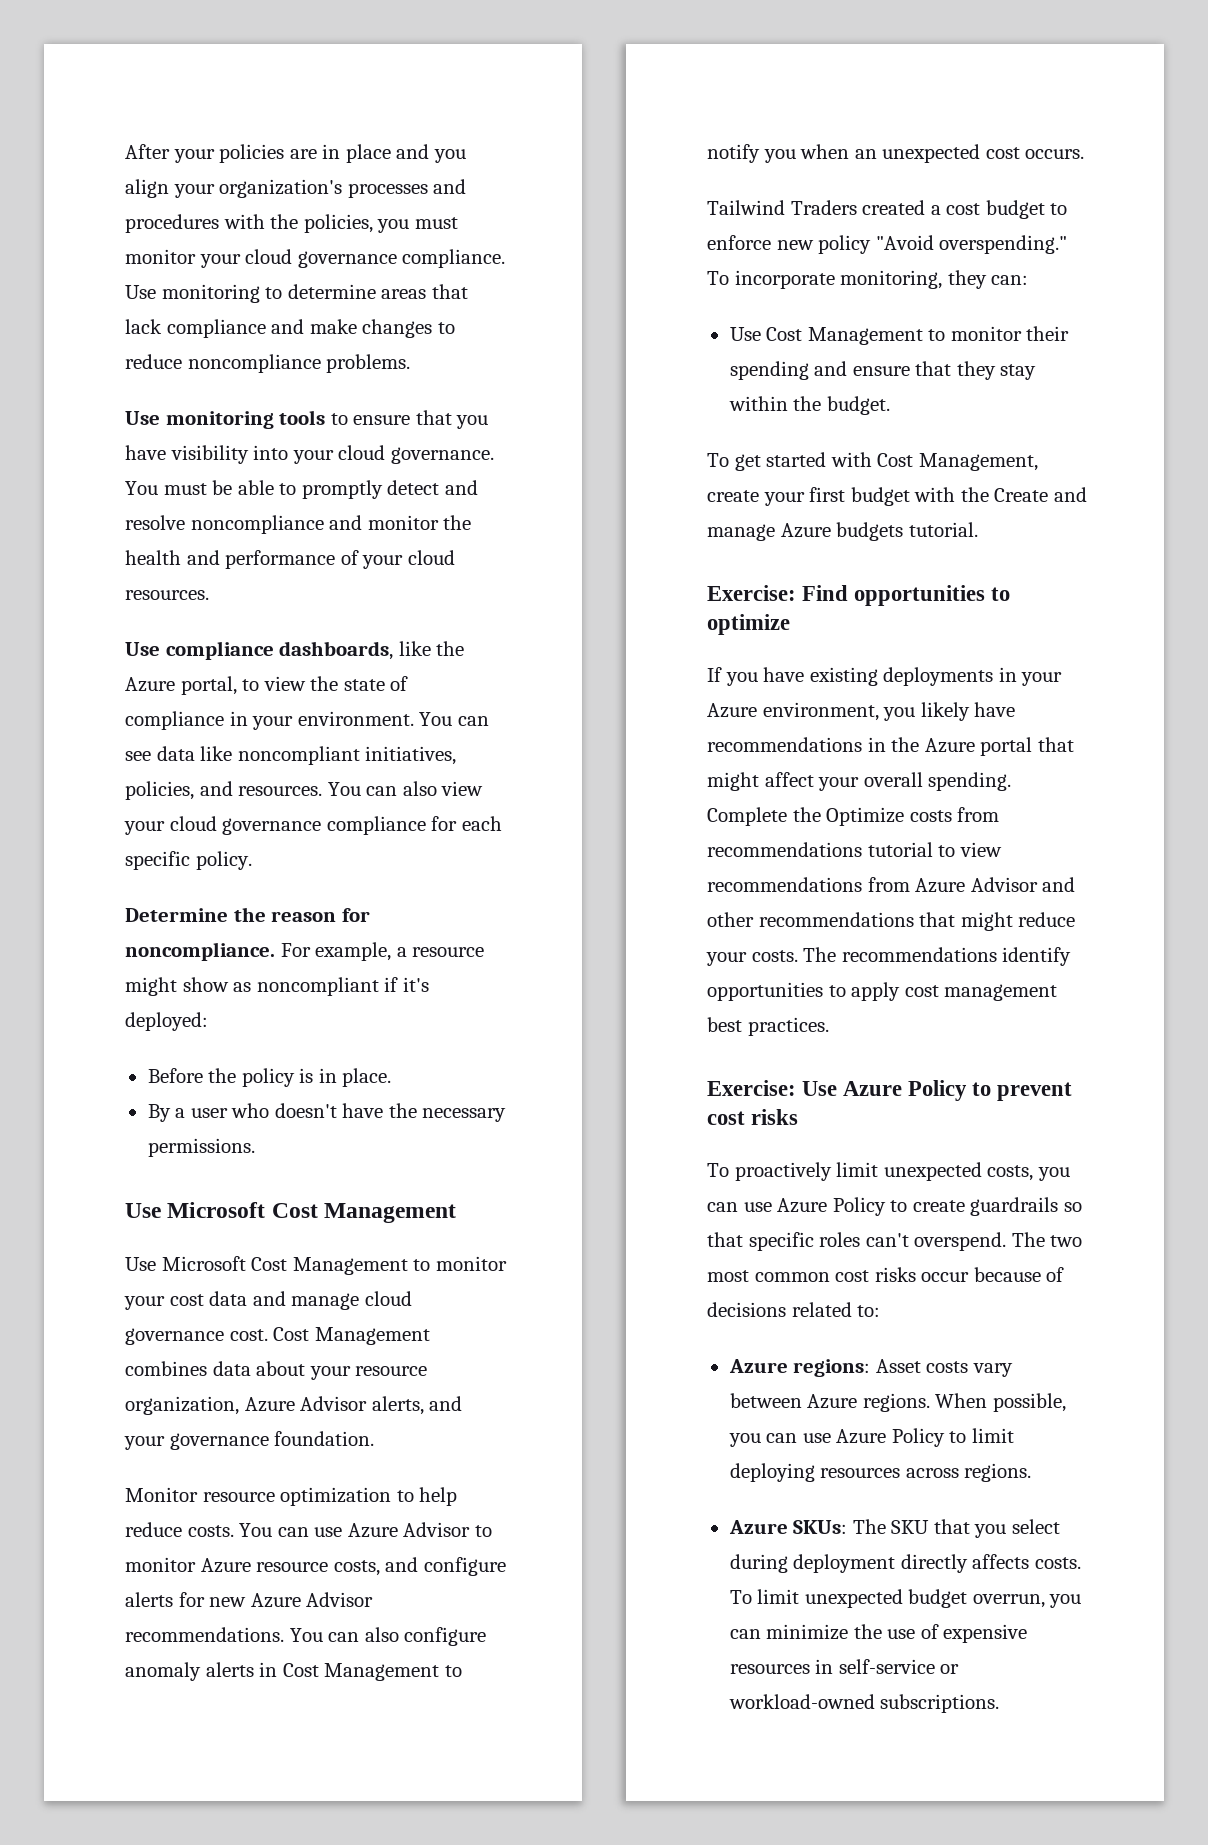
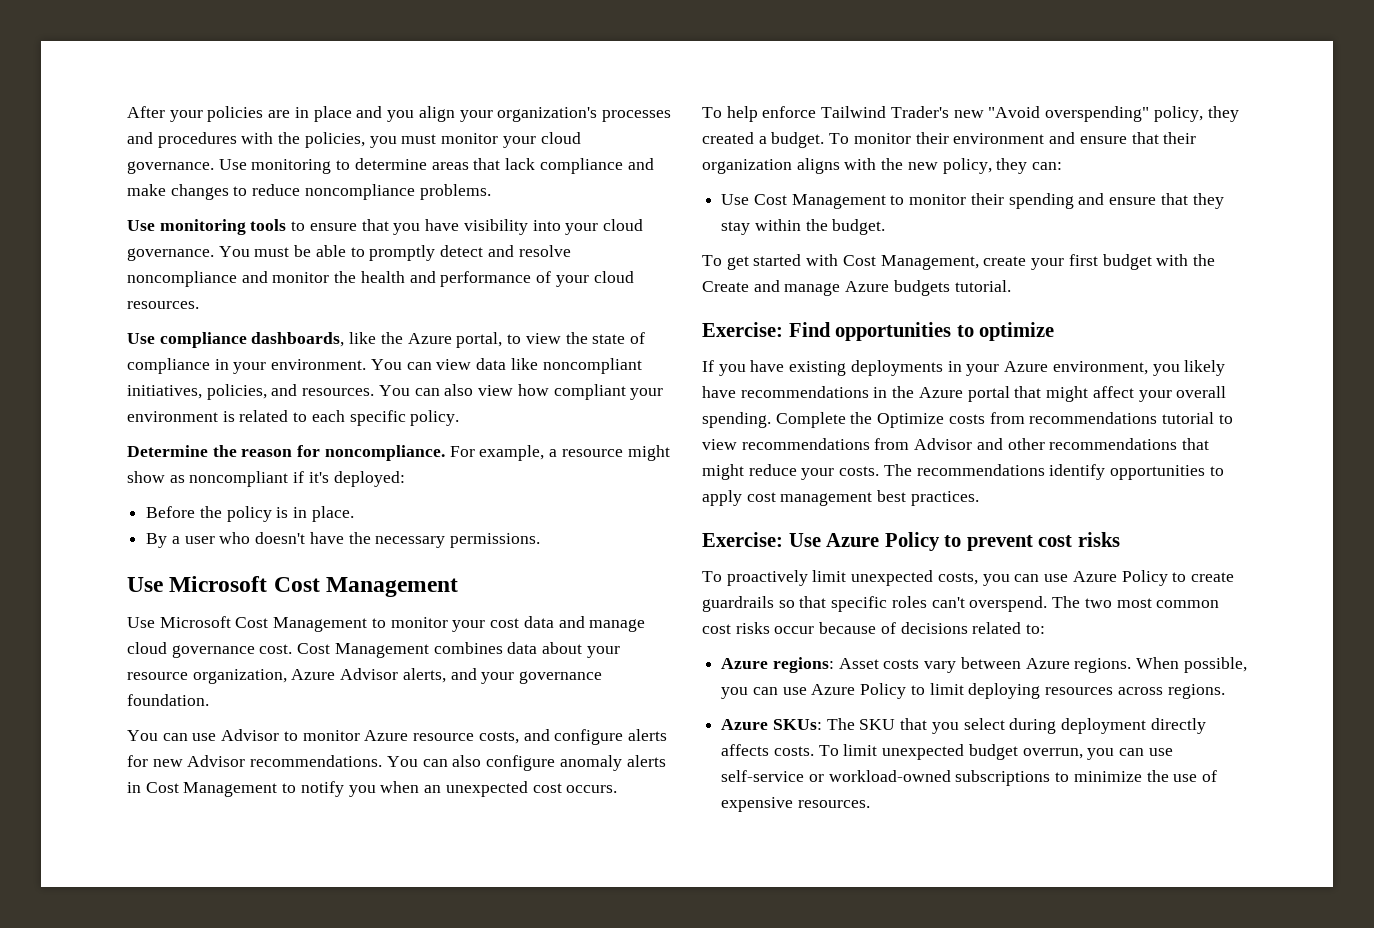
[297,249,506,268] governance compliance. -> [127,161,214,174] governance.
[125,751,151,761] see -> [436,359,472,370] view
[124,816,458,835] your cloud governance compliance for -> [517,384,664,400] [127,410,308,422] how compliant your environment is related to
[125,1487,458,1506] [125,1522,234,1537] Monitor resource optimization to help reduce costs. -> (209, 700) none
[347,1523,398,1538] Azure -> (217, 737) none
[250,1593,301,1608] Azure -> (183, 763) none
[707,200,1068,219] [707,235,1068,254] [707,270,943,289] Tailwind Traders created a cost budget to enforce new policy "Avoid overspending." To incorporate monitoring, -> [702,106,1239,122] [702,132,1197,148] [702,158,992,174] To help enforce Tailwind Trader's new "Avoid overspending" policy, they created a budget. To monitor their environment and ensure that their organization aligns with the new policy,
[915,878,966,893] Azure -> (910, 444) none
(761, 1634) none -> [1148,748,1173,756] [721,770,1070,786] use self-service or workload-owned subscriptions to
[729,1659,960,1674] [728,1694,1000,1713] resources in self-service or workload-owned subscriptions. -> [797,800,870,808] resources.

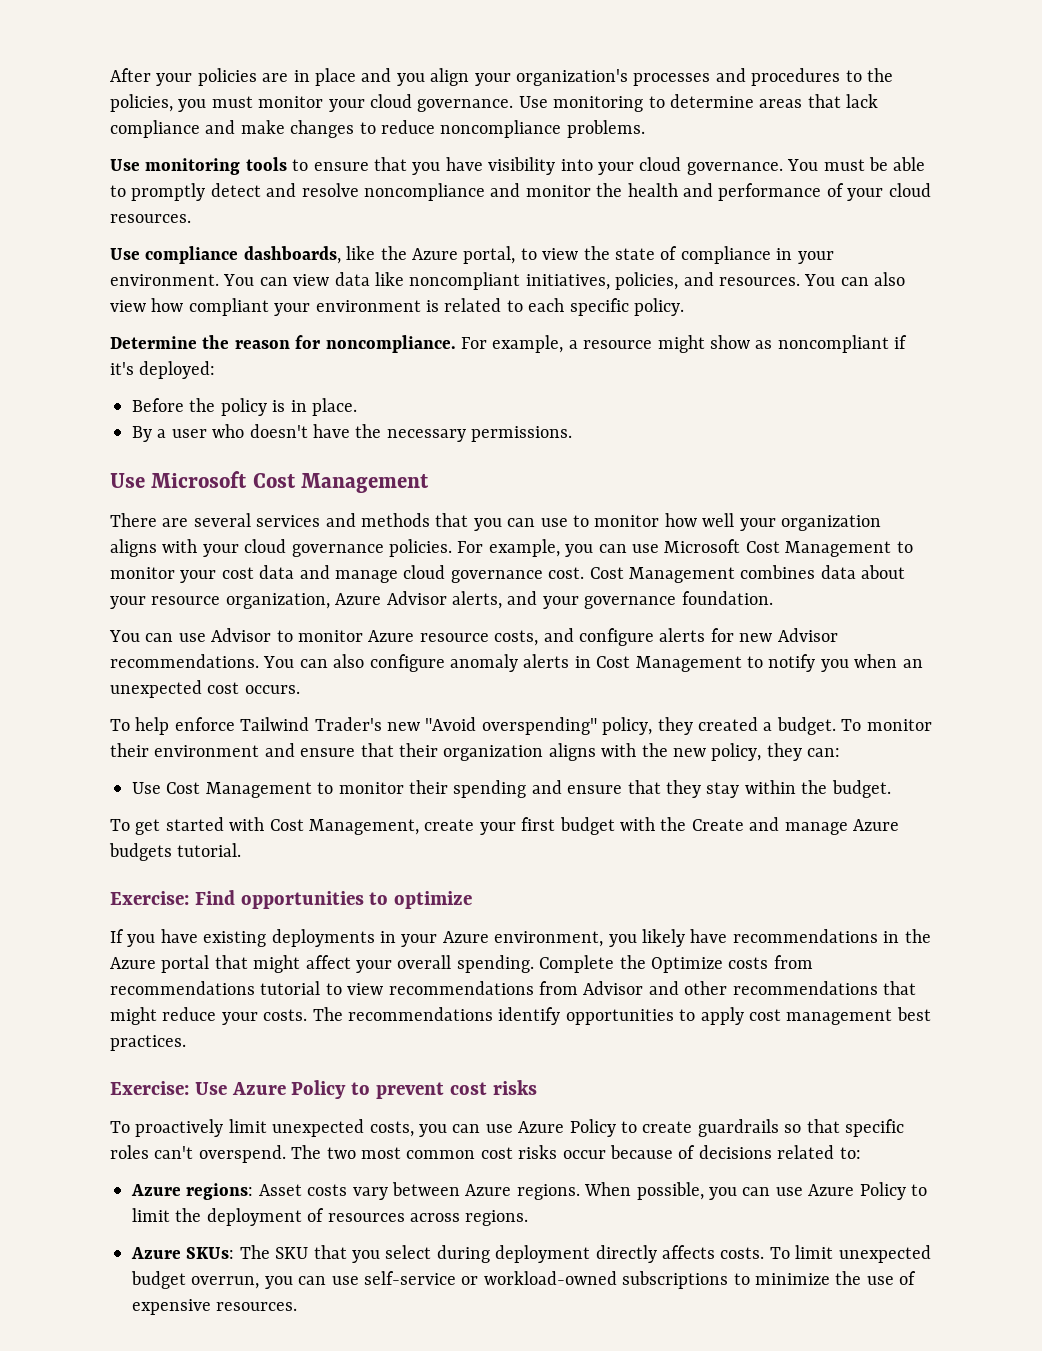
[241,132,274,144] with -> [845,70,862,82] to
[127,617,155,628] Use -> [110,513,881,531] [110,539,659,557] There are several services and methods that you can use to monitor how well your organization aligns with your cloud governance policies. For example, you can use
[968,683,1041,699] deploying -> [175,1208,325,1226] the deployment of

